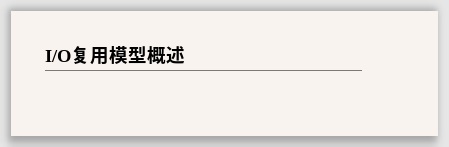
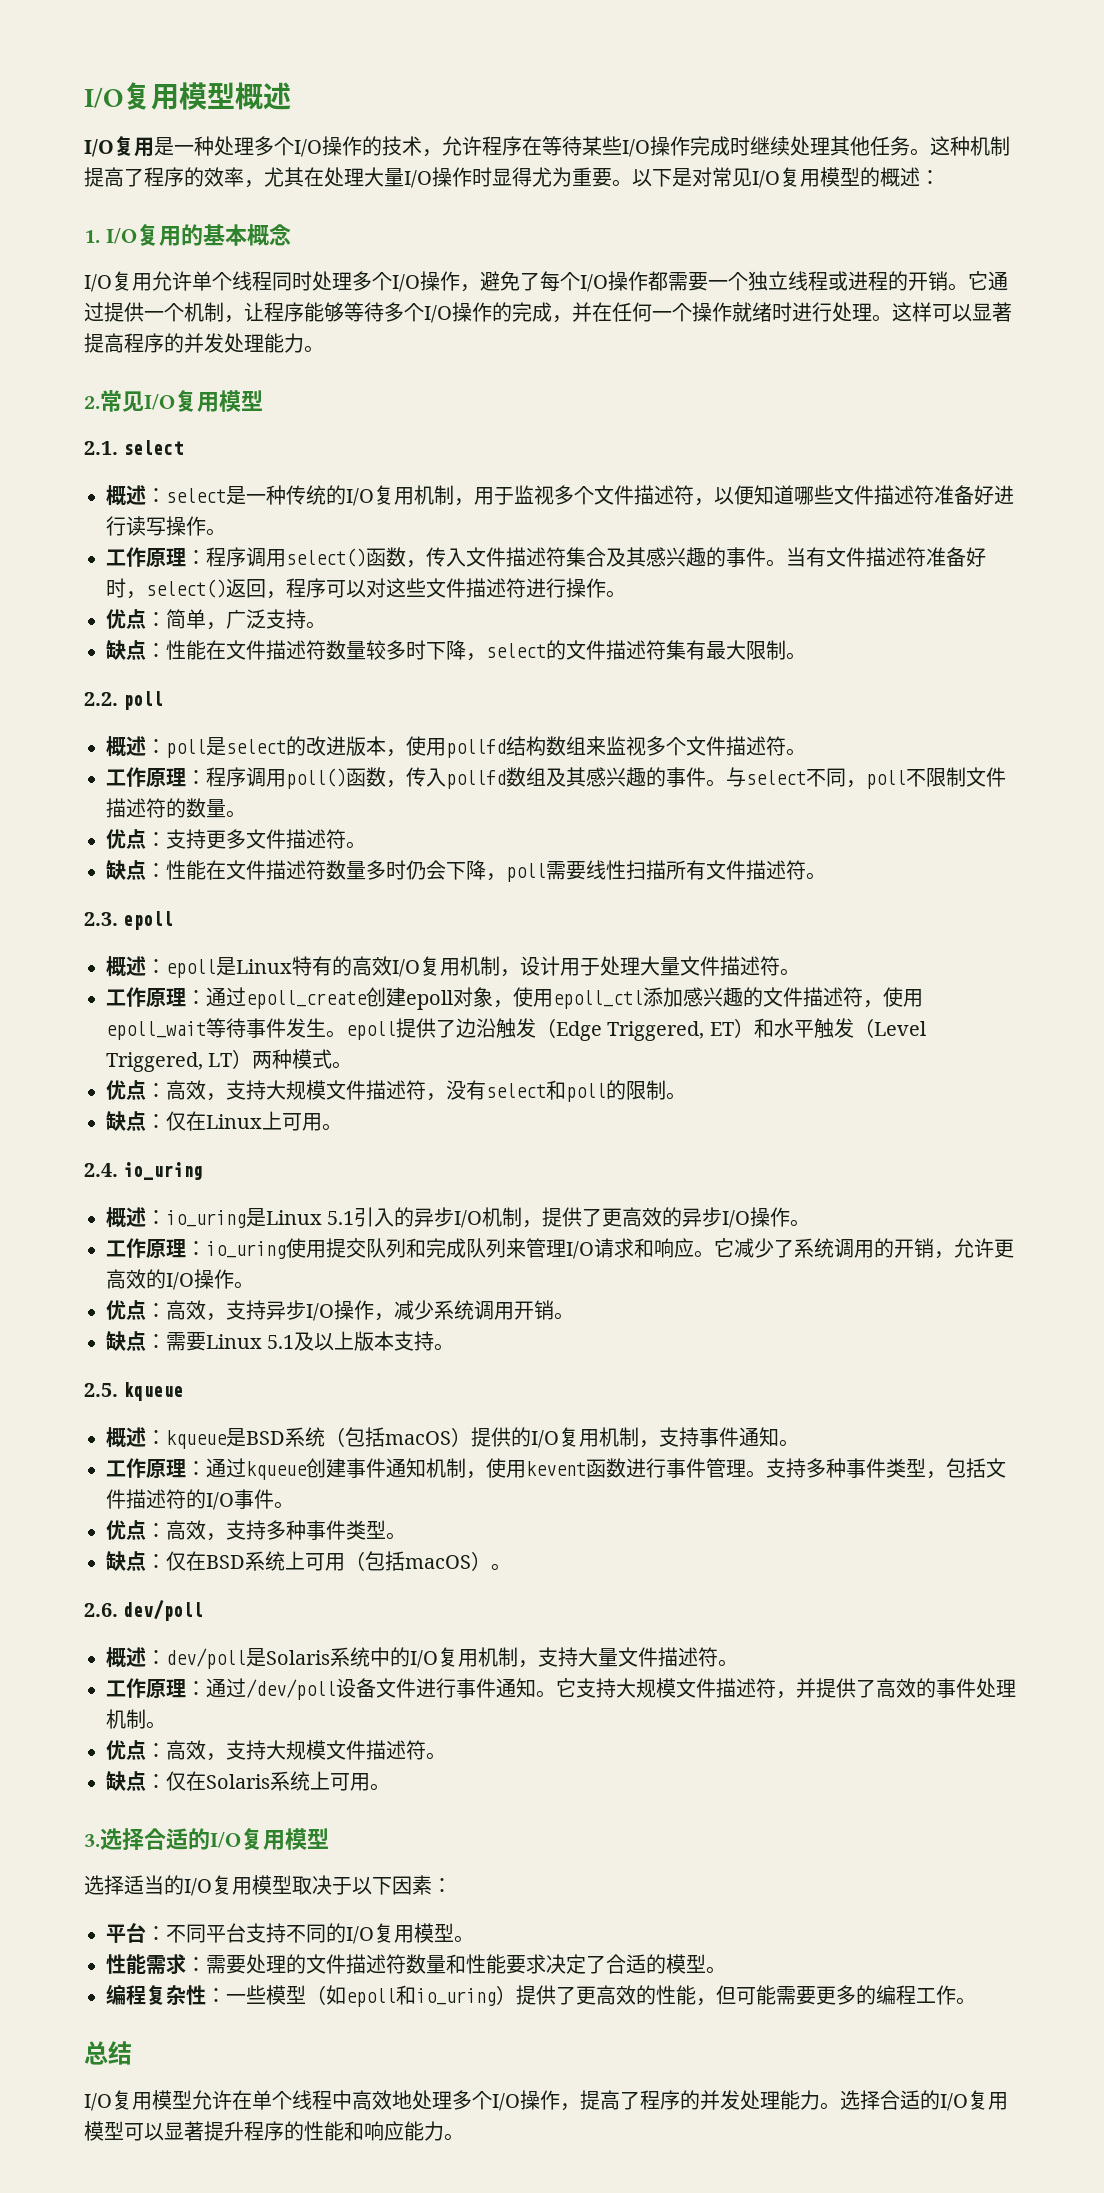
(185, 55) none -> [84,136,1010,157] [84,167,940,188] [84,224,291,246] [84,271,1008,292] [84,302,1012,323] [84,333,324,353] [84,390,263,412] [84,440,184,455] [106,485,1014,506] [106,516,226,536] [106,547,986,568] [106,578,626,599] [106,609,326,630] [106,640,806,661] [84,691,164,710] [106,736,806,758] [106,767,1006,789] [106,798,246,818] [106,829,366,849] [106,860,826,882] [84,911,174,930] [106,956,800,978] [106,987,923,1010] [106,1018,926,1041] [106,1049,353,1072] [106,1080,686,1102] [106,1111,342,1131] [84,1162,204,1180] [106,1207,811,1228] [106,1238,1014,1259] [106,1269,254,1290] [106,1300,574,1321] [106,1331,455,1351] [84,1382,184,1401] [106,1427,799,1449] [106,1458,1006,1480] [106,1489,294,1510] [106,1520,406,1541] [106,1551,511,1571] [84,1600,204,1621] [106,1647,738,1669] [106,1678,1016,1700] [106,1709,166,1729] [106,1740,446,1761] [106,1771,390,1791] [84,1828,329,1850] [84,1875,452,1896] [106,1923,474,1944] [106,1954,726,1975] [106,1984,976,2007] [84,2041,132,2065] [84,2090,1008,2111] [84,2121,464,2141] // I/O复用是一种处理多个I/O操作的技术，允许程序在等待某些I/O操作完成时继续处理其他任务。这种机制提高了程序的效率，尤其在处理大量I/O操作时显得尤为重要。以下是对常见I/O复用模型的概述： // 1. I/O复用的基本概念 // I/O复用允许单个线程同时处理多个I/O操作，避免了每个I/O操作都需要一个独立线程或进程的开销。它通过提供一个机制，让程序能够等待多个I/O操作的完成，并在任何一个操作就绪时进行处理。这样可以显著提高程序的并发处理能力。 // 2.常见I/O复用模型 // 2.1. select // 概述：select是一种传统的I/O复用机制，用于监视多个文件描述符，以便知道哪些文件描述符准备好进行读写操作。 // 工作原理：程序调用select()函数，传入文件描述符集合及其感兴趣的事件。当有文件描述符准备好时，select()返回，程序可以对这些文件描述符进行操作。 // 优点：简单，广泛支持。 // 缺点：性能在文件描述符数量较多时下降，select的文件描述符集有最大限制。 // 2.2. poll // 概述：poll是select的改进版本，使用pollfd结构数组来监视多个文件描述符。 // 工作原理：程序调用poll()函数，传入pollfd数组及其感兴趣的事件。与select不同，poll不限制文件描述符的数量。 // 优点：支持更多文件描述符。 // 缺点：性能在文件描述符数量多时仍会下降，poll需要线性扫描所有文件描述符。 // 2.3. epoll // 概述：epoll是Linux特有的高效I/O复用机制，设计用于处理大量文件描述符。 // 工作原理：通过epoll_create创建epoll对象，使用epoll_ctl添加感兴趣的文件描述符，使用epoll_wait等待事件发生。epoll提供了边沿触发（Edge Triggered, ET）和水平触发（Level Triggered, LT）两种模式。 // 优点：高效，支持大规模文件描述符，没有select和poll的限制。 // 缺点：仅在Linux上可用。 // 2.4. io_uring // 概述：io_uring是Linux 5.1引入的异步I/O机制，提供了更高效的异步I/O操作。 // 工作原理：io_uring使用提交队列和完成队列来管理I/O请求和响应。它减少了系统调用的开销，允许更高效的I/O操作。 // 优点：高效，支持异步I/O操作，减少系统调用开销。 // 缺点：需要Linux 5.1及以上版本支持。 // 2.5. kqueue // 概述：kqueue是BSD系统（包括macOS）提供的I/O复用机制，支持事件通知。 // 工作原理：通过kqueue创建事件通知机制，使用kevent函数进行事件管理。支持多种事件类型，包括文件描述符的I/O事件。 // 优点：高效，支持多种事件类型。 // 缺点：仅在BSD系统上可用（包括macOS）。 // 2.6. dev/poll // 概述：dev/poll是Solaris系统中的I/O复用机制，支持大量文件描述符。 // 工作原理：通过/dev/poll设备文件进行事件通知。它支持大规模文件描述符，并提供了高效的事件处理机制。 // 优点：高效，支持大规模文件描述符。 // 缺点：仅在Solaris系统上可用。 // 3.选择合适的I/O复用模型 // 选择适当的I/O复用模型取决于以下因素： // 平台：不同平台支持不同的I/O复用模型。 // 性能需求：需要处理的文件描述符数量和性能要求决定了合适的模型。 // 编程复杂性：一些模型（如epoll和io_uring）提供了更高效的性能，但可能需要更多的编程工作。 // 总结 // I/O复用模型允许在单个线程中高效地处理多个I/O操作，提高了程序的并发处理能力。选择合适的I/O复用模型可以显著提升程序的性能和响应能力。

